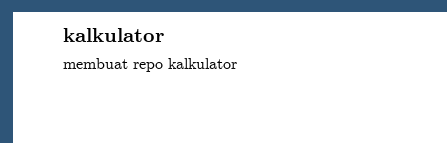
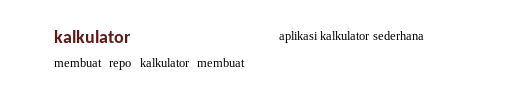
(237, 63) none -> [197,58,245,67] [279,31,424,43] membuat aplikasi kalkulator sederhana

